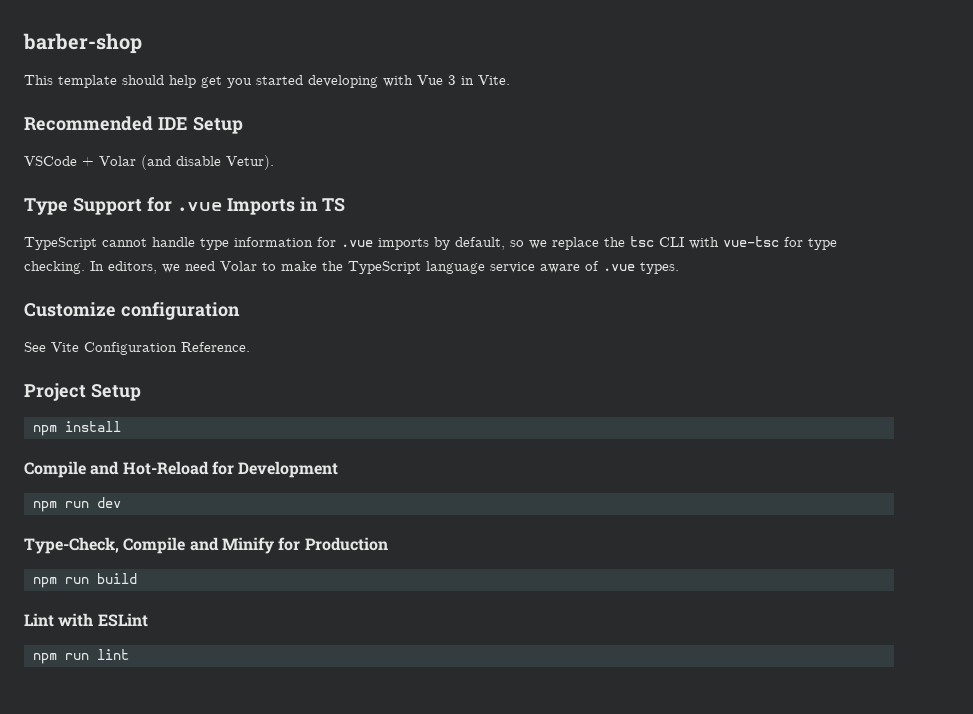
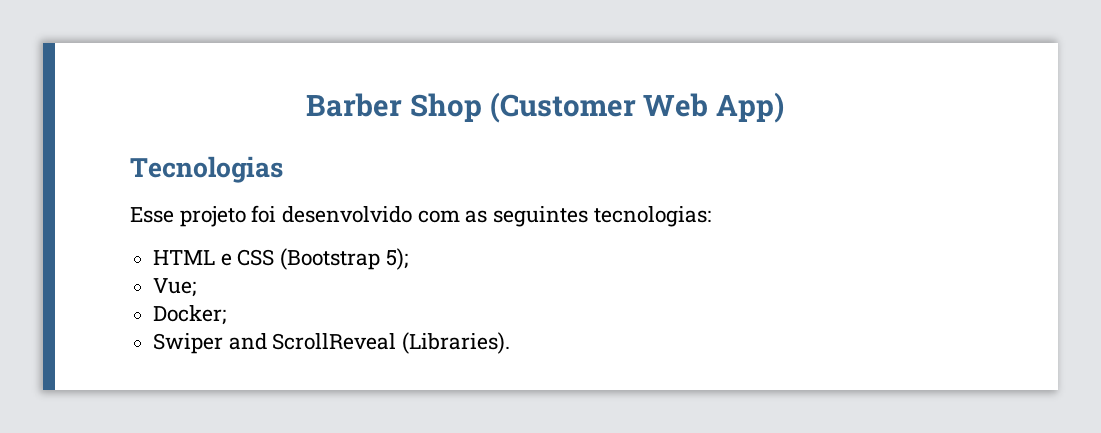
[23,33,142,54] [24,75,510,88] [24,116,243,134] [24,155,274,170] [24,197,346,215] [24,236,837,250] [24,261,679,274] [24,302,240,320] [24,342,250,355] [24,383,141,401] [33,421,121,436] [24,461,339,478] [33,497,121,512] [24,537,388,554] [33,573,137,588] [24,613,148,627] [33,649,129,664] barber-shop // This template should help get you started developing with Vue 3 in Vite. // Recommended IDE Setup // VSCode + Volar (and disable Vetur). // Type Support for .vue Imports in TS // TypeScript cannot handle type information for .vue imports by default, so we replace the tsc CLI with vue-tsc for type checking. In editors, we need Volar to make the TypeScript language service aware of .vue types. // Customize configuration // See Vite Configuration Reference. // Project Setup // npm install // Compile and Hot-Reload for Development // npm run dev // Type-Check, Compile and Minify for Production // npm run build // Lint with ESLint // npm run lint -> [305,92,785,123] [130,156,283,183] [130,205,711,227] [153,248,408,270] [153,278,197,297] [153,305,227,325] [153,332,511,354] Barber Shop (Customer Web App) // Tecnologias // Esse projeto foi desenvolvido com as seguintes tecnologias: // HTML e CSS (Bootstrap 5); // Vue; // Docker; // Swiper and ScrollReveal (Libraries).

